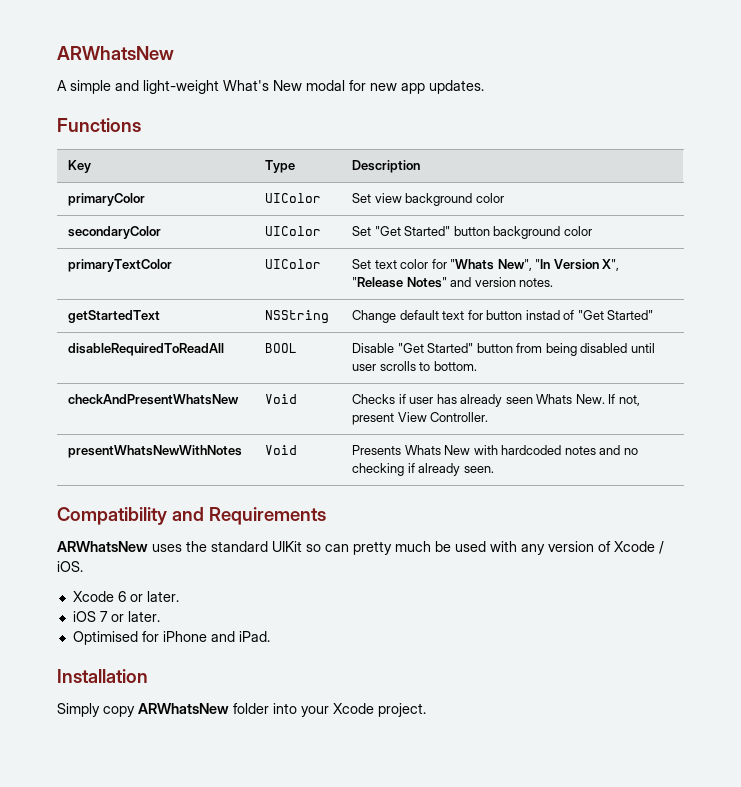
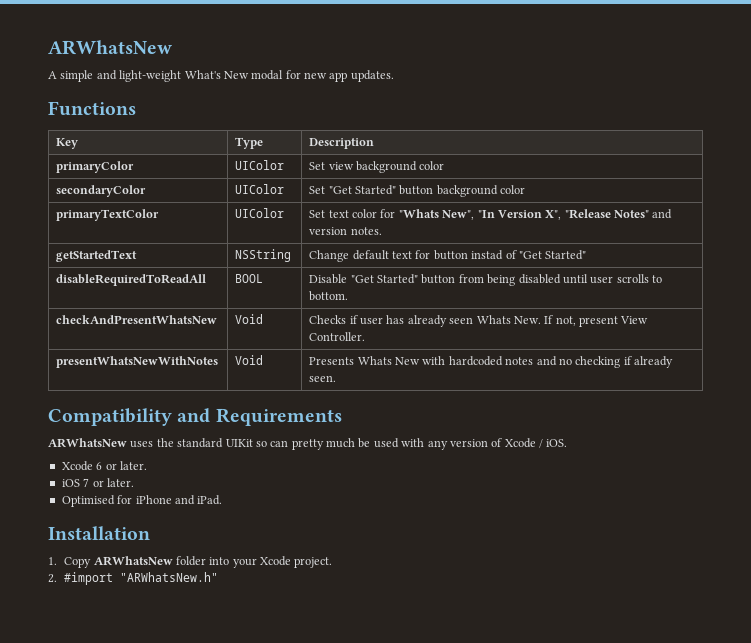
[57,703,135,717] Simply copy -> [48,557,92,568] 1. Copy
(426, 710) none -> [48,572,219,585] // 2. #import "ARWhatsNew.h"

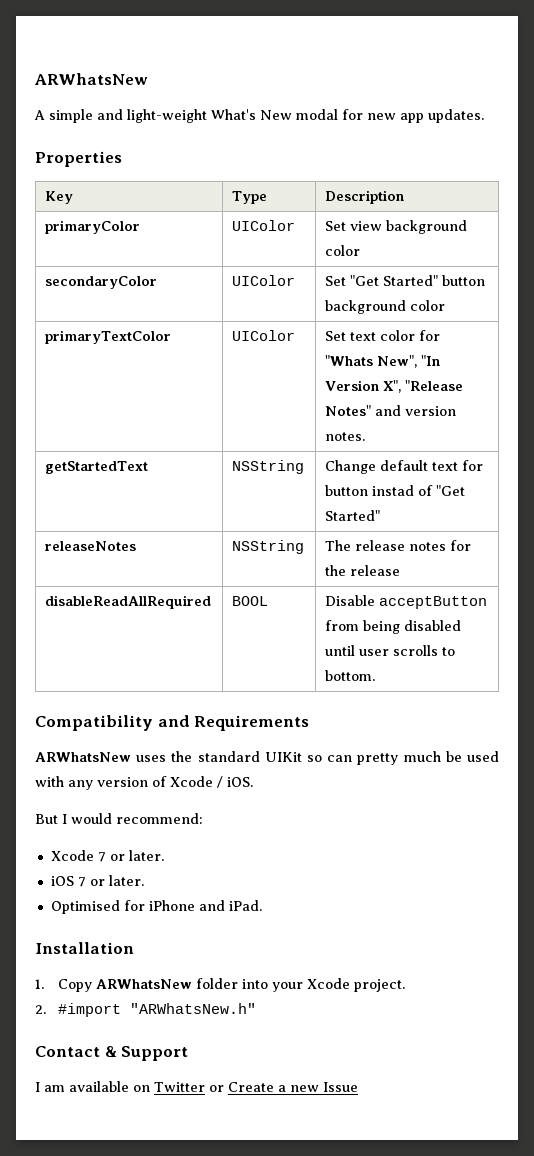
[48,101,136,116] Functions -> [35,151,122,167] Properties
[56,274,207,286] disableRequiredToReadAll -> [45,541,137,551] [232,540,305,554] [325,540,472,551] [325,565,401,576] [45,595,212,609] releaseNotes | NSString | The release notes for the release // disableReadAllRequired
[350,274,456,284] "Get Started" button -> [379,596,488,609] acceptButton
[56,315,218,324] [235,314,264,324] [309,315,649,327] [309,332,366,341] [56,356,219,368] [235,355,264,365] [309,356,674,368] [309,375,337,382] // checkAndPresentWhatsNew | Void | Checks if user has already seen Whats New. If not, present View Controller. // presentWhatsNewWithNotes | Void | Presents Whats New with hardcoded notes and no checking if already seen. -> (376, 675) none
[61,461,103,471] // Xcode 6 -> [35,813,203,824] [50,850,106,862] // But I would recommend: // Xcode 7
(219, 577) none -> [35,1046,189,1061] [35,1081,358,1092] // Contact & Support // I am available on Twitter or Create a new Issue

